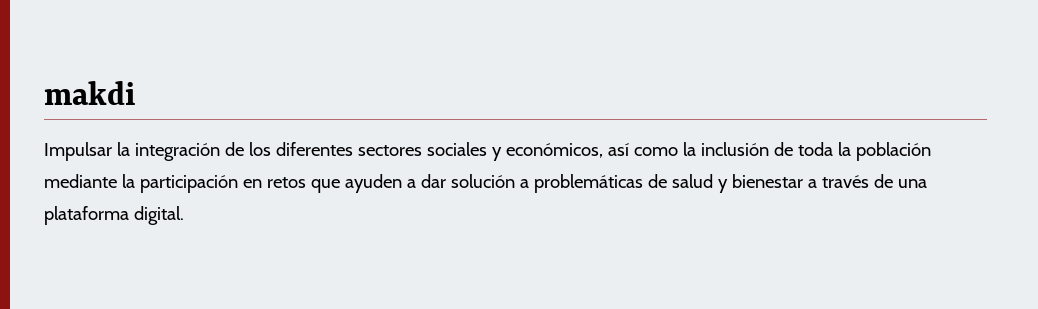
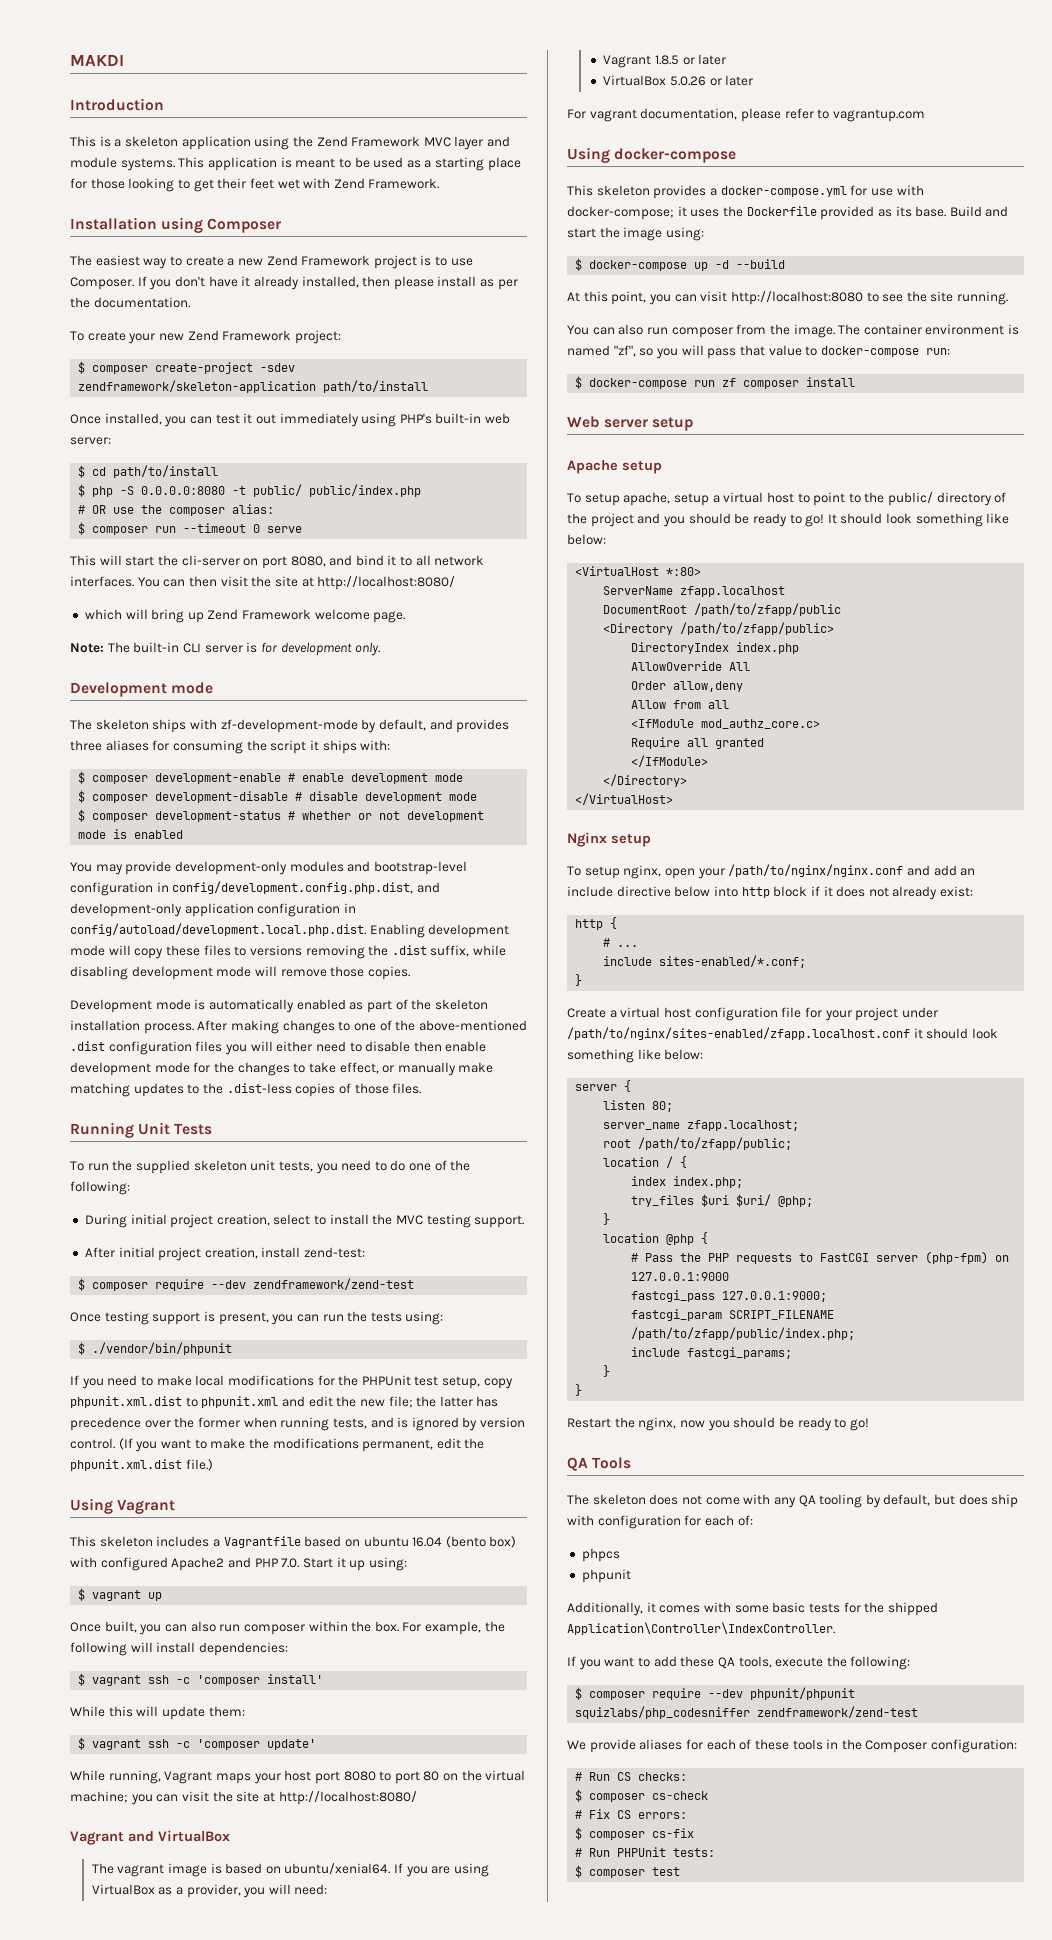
[44,81,135,105] [44,142,931,161] [44,174,927,193] [44,206,184,225] makdi // Impulsar la integración de los diferentes sectores sociales y económicos, así como la inclusión de toda la población mediante la participación en retos que ayuden a dar solución a problemáticas de salud y bienestar a través de una plataforma digital. -> [70,54,124,66] [70,98,164,111] [70,136,511,150] [70,157,521,171] [70,178,440,192] [70,217,282,233] [70,255,473,269] [70,276,518,290] [70,297,190,308] [70,330,341,344] [78,361,296,374] [78,380,429,393] [70,413,511,427] [70,437,111,445] [78,465,219,478] [78,484,422,497] [78,504,275,516] [78,522,303,535] [70,555,485,569] [70,576,456,590] [84,609,406,623] [70,642,381,656] [70,682,214,697] [70,719,510,733] [70,740,391,754] [78,771,464,784] [78,790,478,803] [78,809,485,822] [78,829,184,839] [70,861,467,875] [70,881,440,896] [70,903,356,917] [70,923,510,938] [70,945,507,959] [70,966,410,980] [70,999,488,1013] [70,1020,527,1034] [70,1041,487,1055] [70,1062,494,1076] [70,1083,422,1097] [70,1122,213,1138] [70,1160,471,1174] [70,1181,130,1195] [84,1214,525,1228] [84,1247,366,1261] [78,1278,415,1291] [70,1311,444,1325] [78,1342,233,1355] [70,1375,513,1389] [70,1396,499,1408] [70,1417,526,1431] [70,1438,485,1452] [70,1459,213,1471] [70,1498,176,1514] [70,1536,517,1548] [70,1557,407,1571] [78,1588,163,1601] [70,1621,505,1635] [70,1642,288,1656] [78,1673,324,1686] [70,1706,245,1720] [78,1737,317,1750] [70,1770,526,1784] [70,1791,417,1805] [70,1830,230,1845] [91,1863,490,1877] [91,1884,328,1898] [603,54,727,68] [603,75,754,86] [567,108,925,122] [567,147,737,163] [567,185,924,199] [567,206,1009,220] [567,227,704,241] [575,258,786,271] [567,291,1009,305] [567,324,1020,338] [567,345,950,359] [575,376,856,389] [567,416,694,431] [567,460,662,474] [567,492,1007,506] [567,513,1010,527] [567,534,606,545] [575,566,702,576] [603,586,786,597] [603,603,842,616] [603,622,835,635] [631,642,800,654] [631,661,751,671] [631,681,744,692] [631,700,730,709] [631,719,821,729] [631,737,765,749] [631,755,709,767] [603,774,688,787] [575,793,674,805] [567,832,651,847] [567,864,976,879] [567,886,974,900] [575,917,618,930] [603,938,639,947] [603,955,807,968] [575,974,583,986] [567,1007,938,1021] [567,1027,998,1040] [567,1049,704,1063] [575,1080,632,1092] [603,1100,674,1112] [603,1120,800,1131] [603,1137,793,1150] [603,1156,688,1168] [631,1176,744,1188] [631,1194,814,1207] [603,1213,611,1225] [603,1232,709,1245] [631,1251,1010,1264] [631,1272,730,1281] [631,1290,828,1302] [631,1309,835,1321] [631,1327,856,1340] [631,1347,793,1359] [603,1365,611,1377] [575,1384,583,1396] [567,1417,869,1431] [567,1457,632,1471] [567,1494,1019,1508] [567,1515,753,1529] [581,1548,620,1562] [581,1569,631,1583] [567,1602,938,1616] [567,1622,835,1635] [567,1656,911,1670] [575,1687,856,1700] [575,1706,919,1719] [567,1739,1018,1753] [575,1772,688,1781] [575,1789,709,1802] [575,1809,688,1819] [575,1827,695,1840] [575,1847,716,1857] [575,1865,681,1878] MAKDI // Introduction // This is a skeleton application using the Zend Framework MVC layer and module systems. This application is meant to be used as a starting place for those looking to get their feet wet with Zend Framework. // Installation using Composer // The easiest way to create a new Zend Framework project is to use Composer. If you don't have it already installed, then please install as per the documentation. // To create your new Zend Framework project: // $ composer create-project -sdev zendframework/skeleton-application path/to/install // Once installed, you can test it out immediately using PHP's built-in web server: // $ cd path/to/install // $ php -S 0.0.0.0:8080 -t public/ public/index.php // # OR use the composer alias: // $ composer run --timeout 0 serve // This will start the cli-server on port 8080, and bind it to all network interfaces. You can then visit the site at http://localhost:8080/ // which will bring up Zend Framework welcome page. // Note: The built-in CLI server is for development only. // Development mode // The skeleton ships with zf-development-mode by default, and provides three aliases for consuming the script it ships with: // $ composer development-enable # enable development mode // $ composer development-disable # disable development mode // $ composer development-status # whether or not development mode is enabled // You may provide development-only modules and bootstrap-level configuration in config/development.config.php.dist, and development-only application configuration in config/autoload/development.local.php.dist. Enabling development mode will copy these files to versions removing the .dist suffix, while disabling development mode will remove those copies. // Development mode is automatically enabled as part of the skeleton installation process. After making changes to one of the above-mentioned .dist configuration files you will either need to disable then enable development mode for the changes to take effect, or manually make matching updates to the .dist-less copies of those files. // Running Unit Tests // To run the supplied skeleton unit tests, you need to do one of the following: // During initial project creation, select to install the MVC testing support. // After initial project creation, install zend-test: // $ composer require --dev zendframework/zend-test // Once testing support is present, you can run the tests using: // $ ./vendor/bin/phpunit // If you need to make local modifications for the PHPUnit test setup, copy phpunit.xml.dist to phpunit.xml and edit the new file; the latter has precedence over the former when running tests, and is ignored by version control. (If you want to make the modifications permanent, edit the phpunit.xml.dist file.) // Using Vagrant // This skeleton includes a Vagrantfile based on ubuntu 16.04 (bento box) with configured Apache2 and PHP 7.0. Start it up using: // $ vagrant up // Once built, you can also run composer within the box. For example, the following will install dependencies: // $ vagrant ssh -c 'composer install' // While this will update them: // $ vagrant ssh -c 'composer update' // While running, Vagrant maps your host port 8080 to port 80 on the virtual machine; you can visit the site at http://localhost:8080/ // Vagrant and VirtualBox // The vagrant image is based on ubuntu/xenial64. If you are using VirtualBox as a provider, you will need: // Vagrant 1.8.5 or later // VirtualBox 5.0.26 or later // For vagrant documentation, please refer to vagrantup.com // Using docker-compose // This skeleton provides a docker-compose.yml for use with docker-compose; it uses the Dockerfile provided as its base. Build and start the image using: // $ docker-compose up -d --build // At this point, you can visit http://localhost:8080 to see the site running. // You can also run composer from the image. The container environment is named "zf", so you will pass that value to docker-compose run: // $ docker-compose run zf composer install // Web server setup // Apache setup // To setup apache, setup a virtual host to point to the public/ directory of the project and you should be ready to go! It should look something like below: // <VirtualHost *:80> // ServerName zfapp.localhost // DocumentRoot /path/to/zfapp/public // <Directory /path/to/zfapp/public> // DirectoryIndex index.php // AllowOverride All // Order allow,deny // Allow from all // <IfModule mod_authz_core.c> // Require all granted // </IfModule> // </Directory> // </VirtualHost> // Nginx setup // To setup nginx, open your /path/to/nginx/nginx.conf and add an include directive below into http block if it does not already exist: // http { // # ... // include sites-enabled/*.conf; // } // Create a virtual host configuration file for your project under /path/to/nginx/sites-enabled/zfapp.localhost.conf it should look something like below: // server { // listen 80; // server_name zfapp.localhost; // root /path/to/zfapp/public; // location / { // index index.php; // try_files $uri $uri/ @php; // } // location @php { // # Pass the PHP requests to FastCGI server (php-fpm) on 127.0.0.1:9000 // fastcgi_pass 127.0.0.1:9000; // fastcgi_param SCRIPT_FILENAME /path/to/zfapp/public/index.php; // include fastcgi_params; // } // } // Restart the nginx, now you should be ready to go! // QA Tools // The skeleton does not come with any QA tooling by default, but does ship with configuration for each of: // phpcs // phpunit // Additionally, it comes with some basic tests for the shipped Application\Controller\IndexController. // If you want to add these QA tools, execute the following: // $ composer require --dev phpunit/phpunit squizlabs/php_codesniffer zendframework/zend-test // We provide aliases for each of these tools in the Composer configuration: // # Run CS checks: // $ composer cs-check // # Fix CS errors: // $ composer cs-fix // # Run PHPUnit tests: // $ composer test

